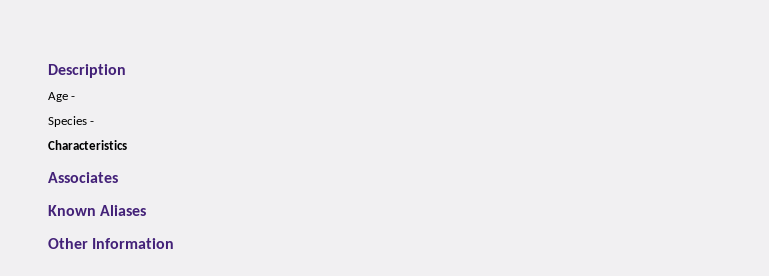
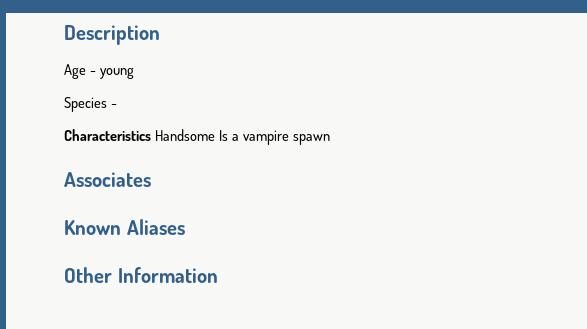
(76, 98) none -> [99,67,134,79] young
(127, 145) none -> [154,129,330,145] Handsome Is a vampire spawn

